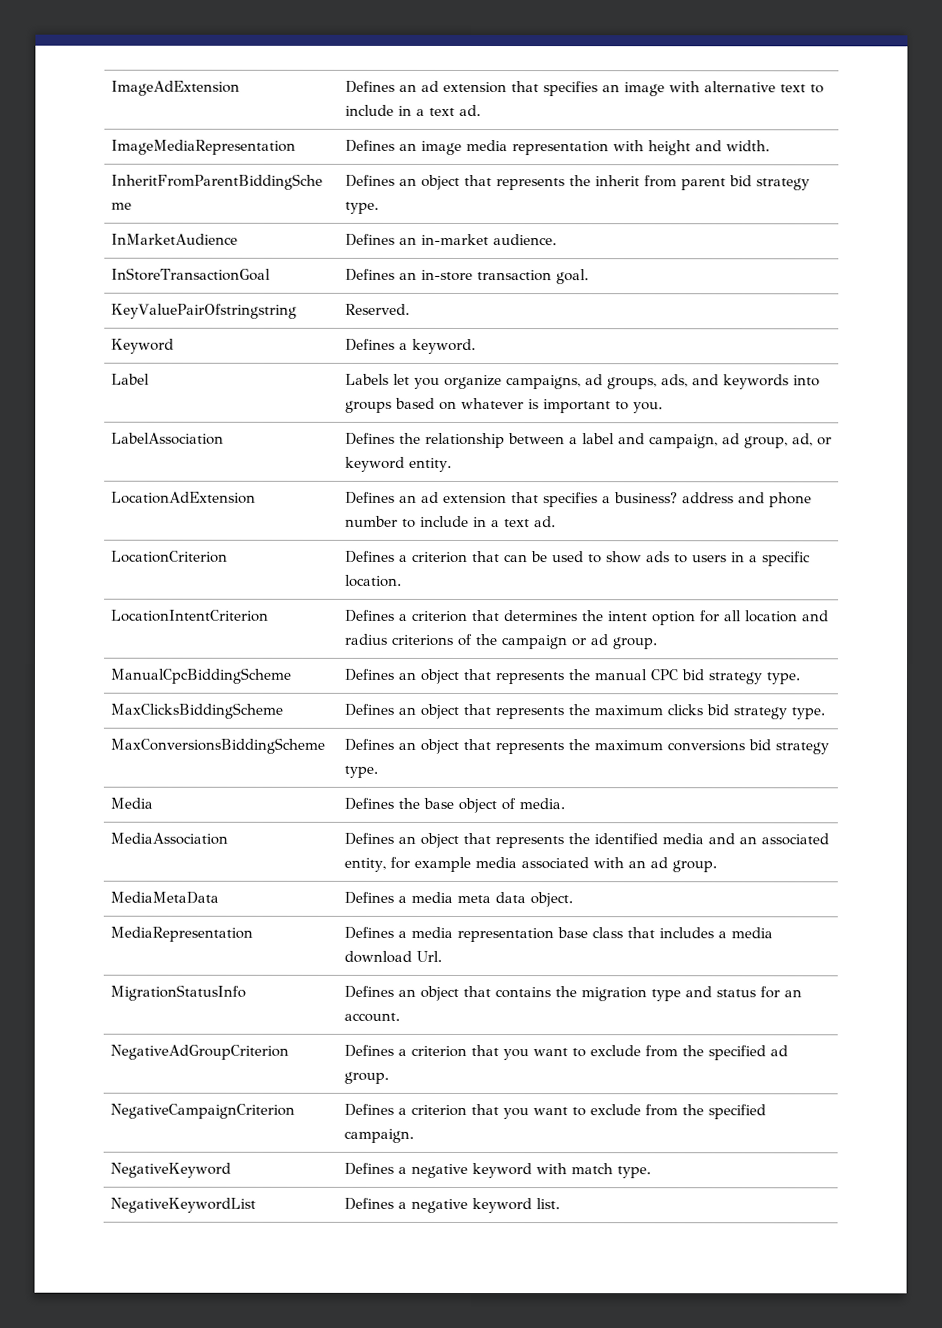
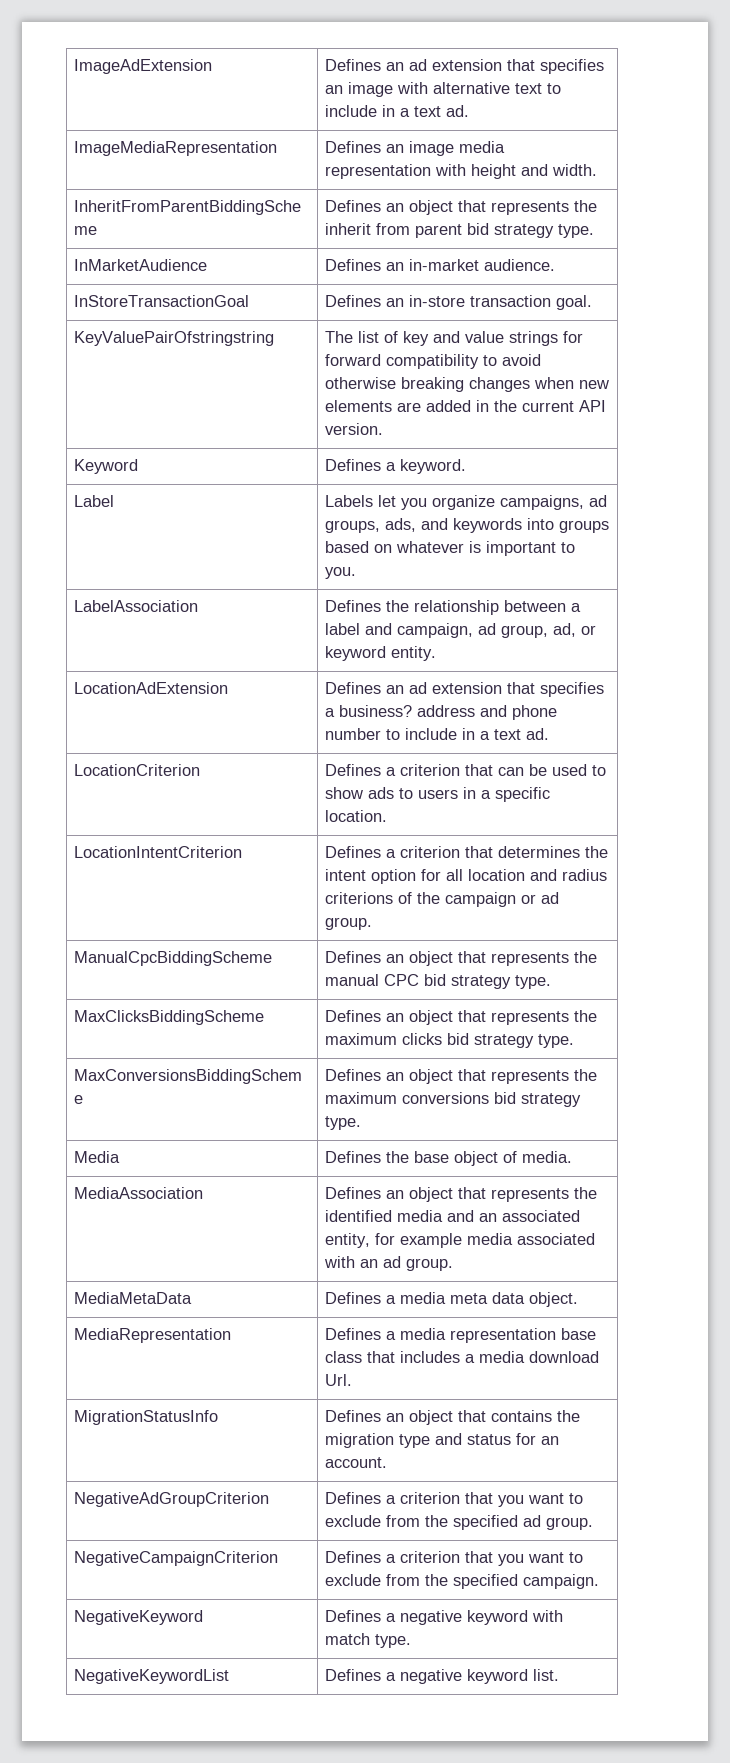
[344,303,410,315] Reserved. -> [325,331,584,346] [325,354,542,369] [325,377,610,392] [325,400,607,412] [325,423,384,435] The list of key and value strings for forward compatibility to avoid otherwise breaking changes when new elements are added in the current API version.

